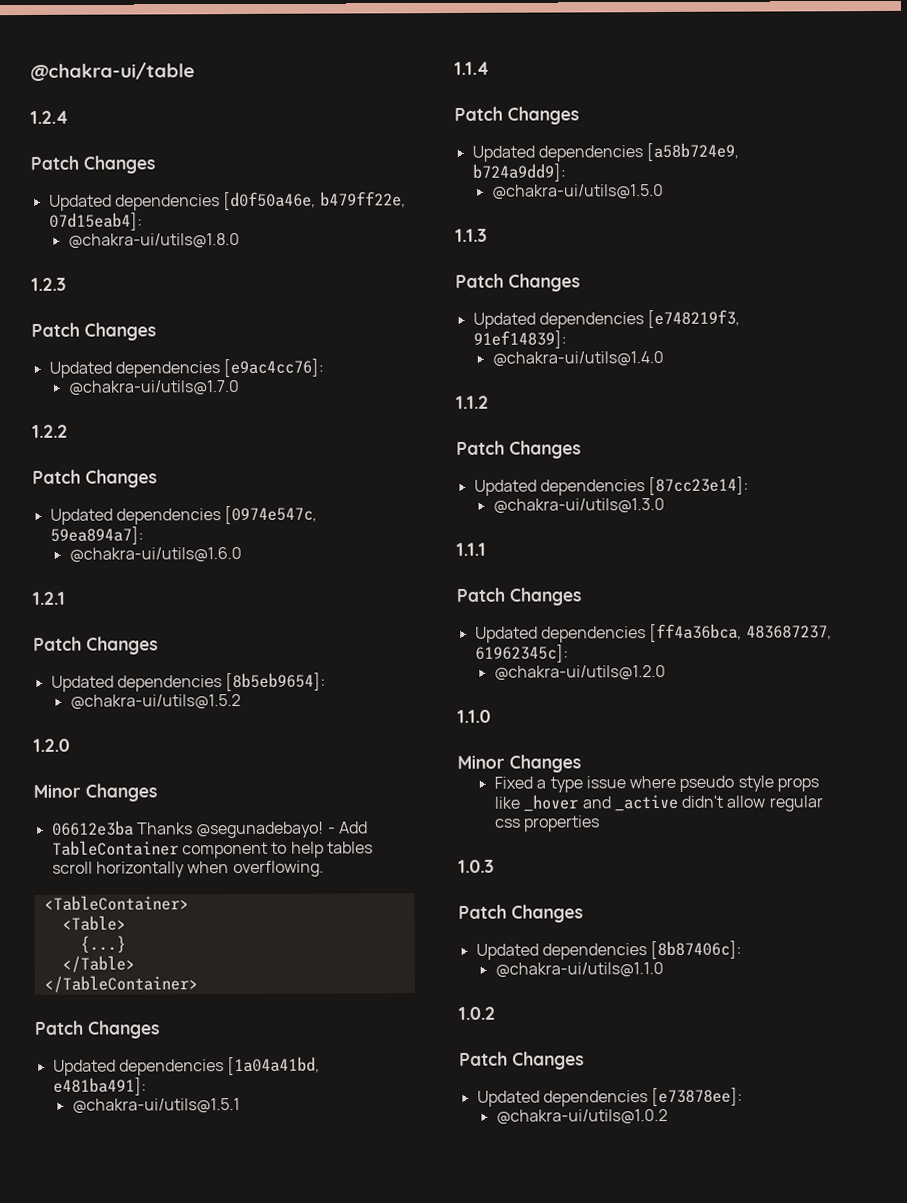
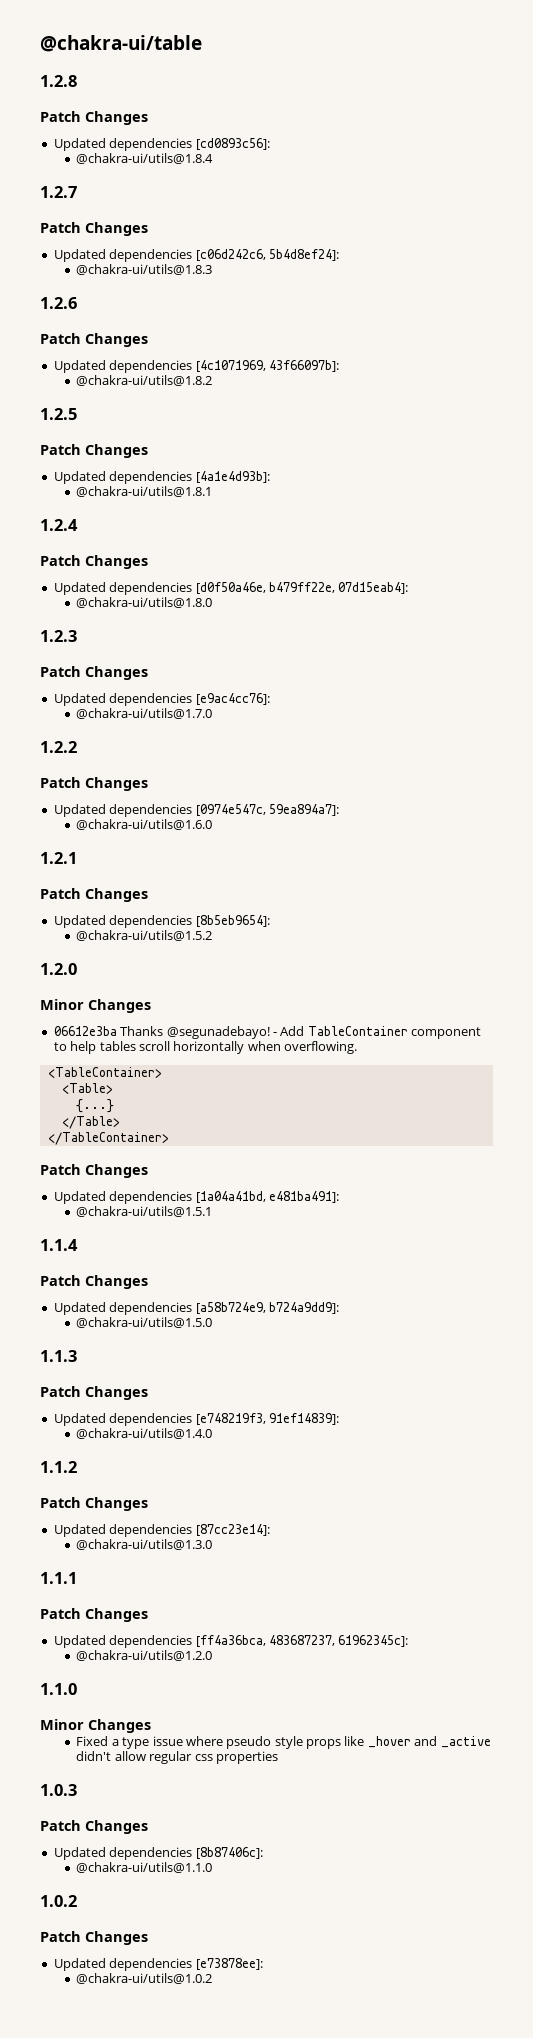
(195, 72) none -> [40,75,77,87] [40,111,148,125] [53,138,270,151] [76,153,214,164] [40,186,77,198] [40,222,148,236] [53,249,339,262] [76,264,213,275] [40,297,77,309] [40,333,148,347] [53,360,339,373] [76,375,213,386] [40,408,77,420] [40,444,148,458] [53,471,270,484] [76,486,213,497] // 1.2.8 // Patch Changes // Updated dependencies [cd0893c56]: // @chakra-ui/utils@1.8.4 // 1.2.7 // Patch Changes // Updated dependencies [c06d242c6, 5b4d8ef24]: // @chakra-ui/utils@1.8.3 // 1.2.6 // Patch Changes // Updated dependencies [4c1071969, 43f66097b]: // @chakra-ui/utils@1.8.2 // 1.2.5 // Patch Changes // Updated dependencies [4a1e4d93b]: // @chakra-ui/utils@1.8.1

